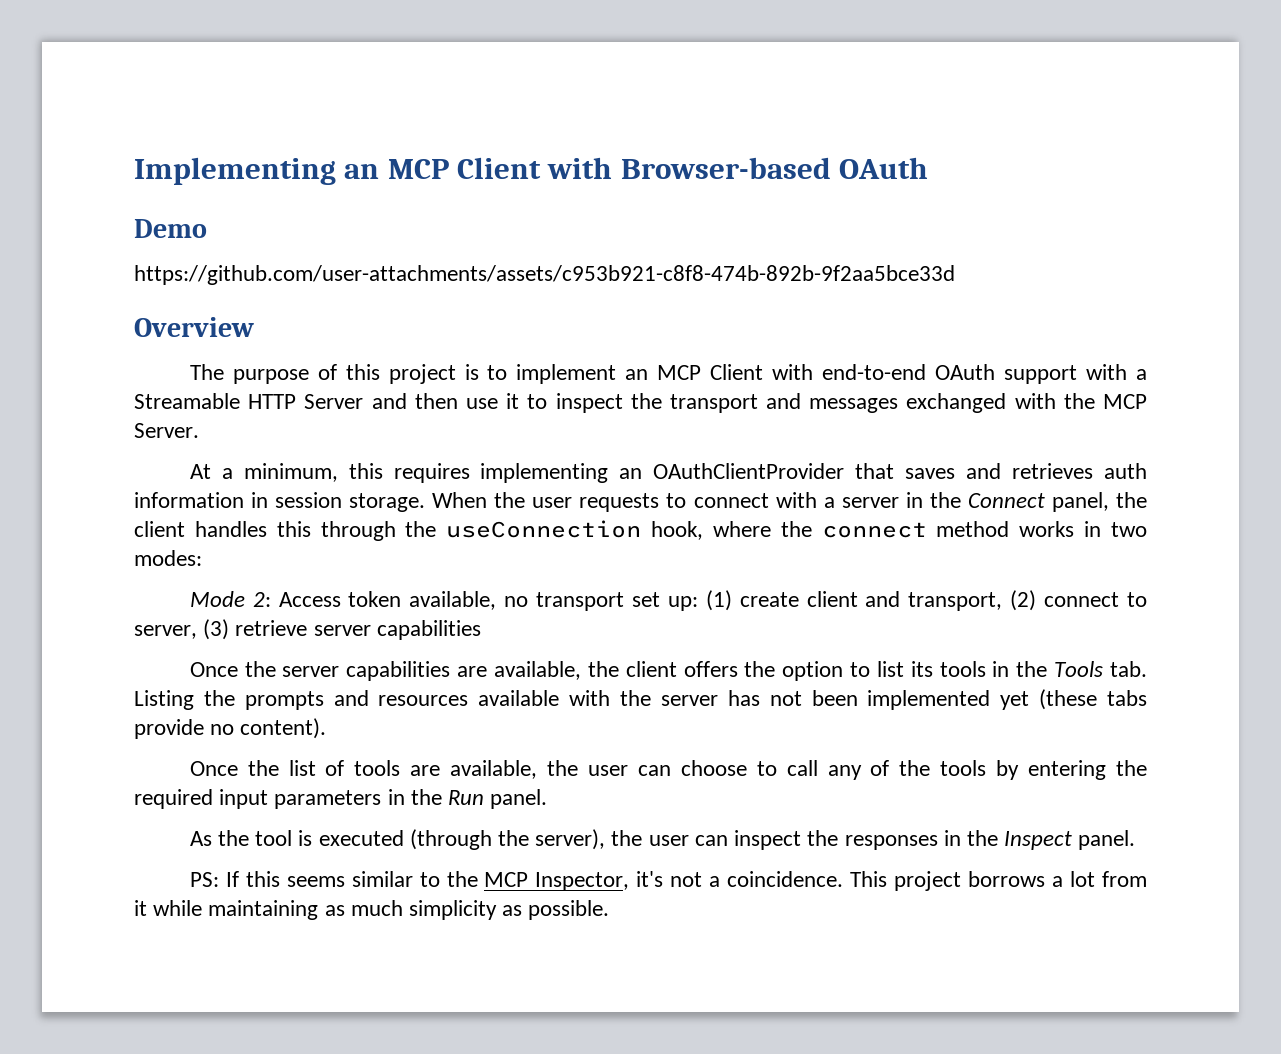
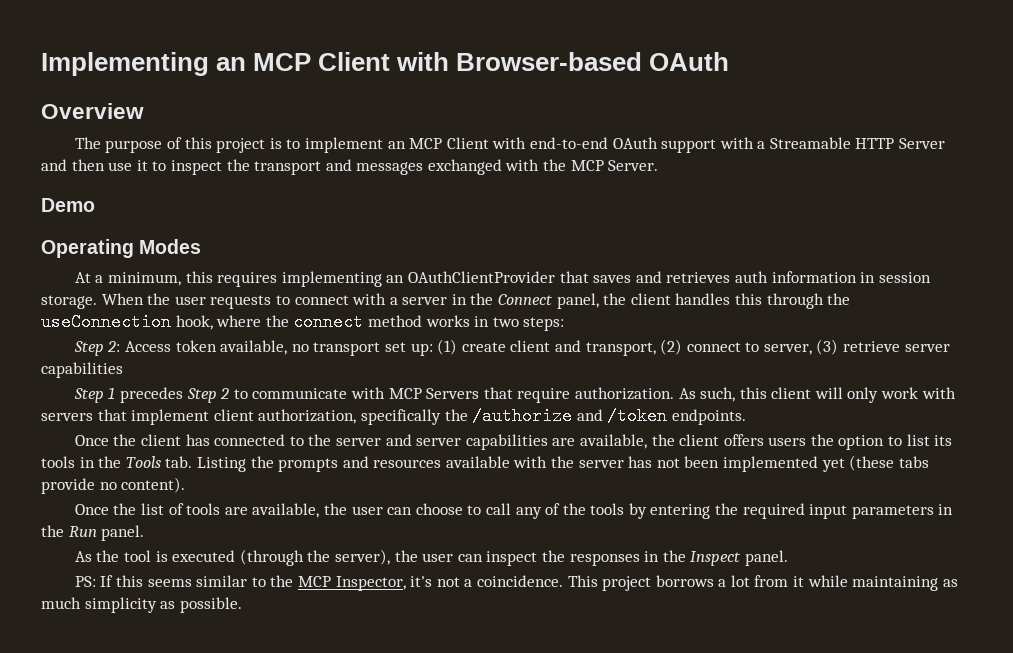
[134,219,207,238] [134,265,955,285] // Demo // https://github.com/user-attachments/assets/c953b921-c8f8-474b-892b-9f2aa5bce33d -> (730, 61) none
(199, 430) none -> [41,198,95,212] [41,239,202,258] // Demo // Operating Modes
[134,550,202,566] [189,591,245,607] modes: // Mode -> [523,317,565,331] [73,341,104,356] steps: // Step
[189,661,276,677] Once the -> [73,387,956,403] [41,407,746,425] [74,434,412,446] Step 1 precedes Step 2 to communicate with MCP Servers that require authorization. As such, this client will only work with servers that implement client authorization, specifically the /authorize and /token endpoints. // Once the client has connected to the server and
(738, 669) none -> [768,437,807,446] users

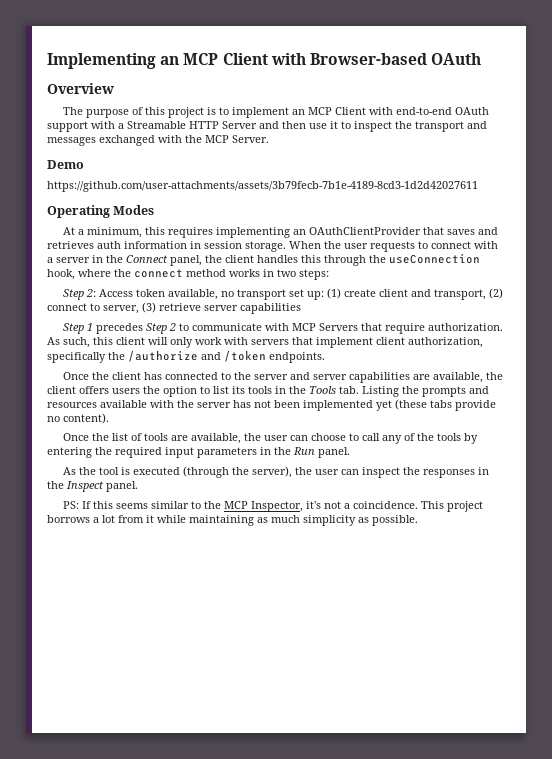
(95, 205) none -> [47,181,478,192] // https://github.com/user-attachments/assets/3b79fecb-7b1e-4189-8cd3-1d2d42027611

